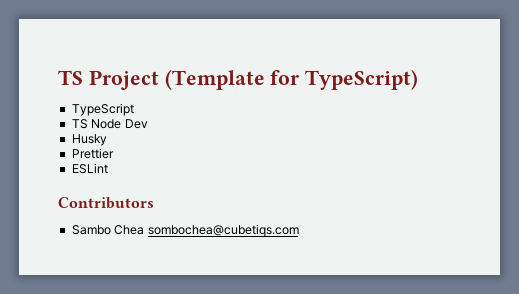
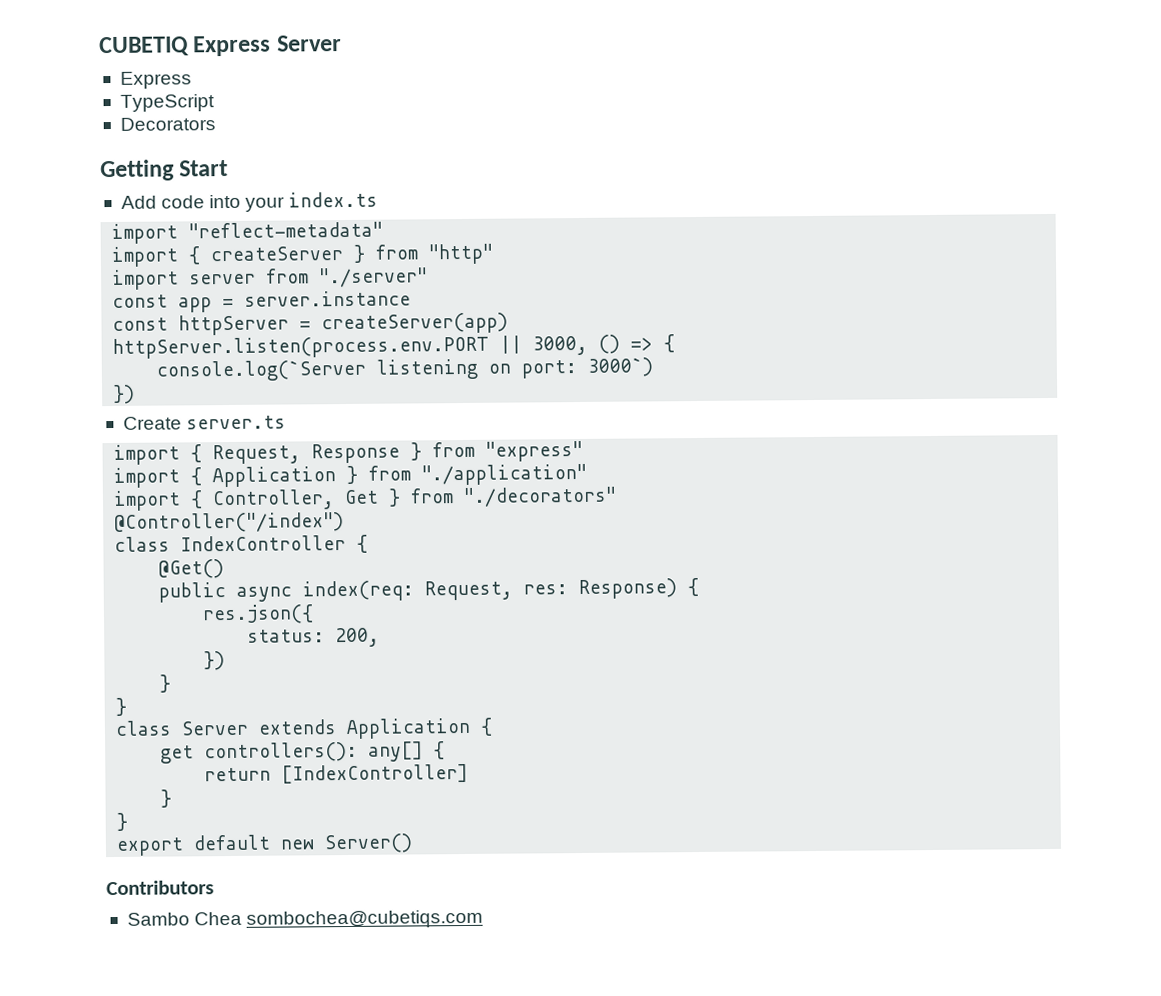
[58,69,419,90] [71,103,134,116] [71,119,148,129] [71,134,107,146] [71,148,114,159] [71,163,108,174] TS Project (Template for TypeScript) // TypeScript // TS Node Dev // Husky // Prettier // ESLint -> [99,35,342,57] [119,71,192,89] [119,94,215,112] [119,117,216,131] [100,159,229,182] [120,191,379,212] [111,221,384,244] [111,243,494,267] [112,267,429,290] [112,290,412,313] [112,312,509,336] [112,334,676,359] [156,357,654,382] [113,384,136,404] [122,415,287,430] [113,440,584,465] [113,463,588,488] [113,486,618,511] [114,512,345,533] [114,534,369,553] [158,559,225,579] [158,577,700,603] [202,604,315,625] [247,627,381,648] [203,651,226,671] [159,674,172,693] [115,697,128,716] [115,717,494,740] [160,741,446,764] [204,763,469,784] [160,789,173,808] [116,812,129,831] [116,833,414,856] CUBETIQ Express Server // Express // TypeScript // Decorators // Getting Start // Add code into your index.ts // import "reflect-metadata" // import { createServer } from "http" // import server from "./server" // const app = server.instance // const httpServer = createServer(app) // httpServer.listen(process.env.PORT || 3000, () => { // console.log(`Server listening on port: 3000`) // }) // Create server.ts // import { Request, Response } from "express" // import { Application } from "./application" // import { Controller, Get } from "./decorators" // @Controller("/index") // class IndexController { // @Get() // public async index(req: Request, res: Response) { // res.json({ // status: 200, // }) // } // } // class Server extends Application { // get controllers(): any[] { // return [IndexController] // } // } // export default new Server()

